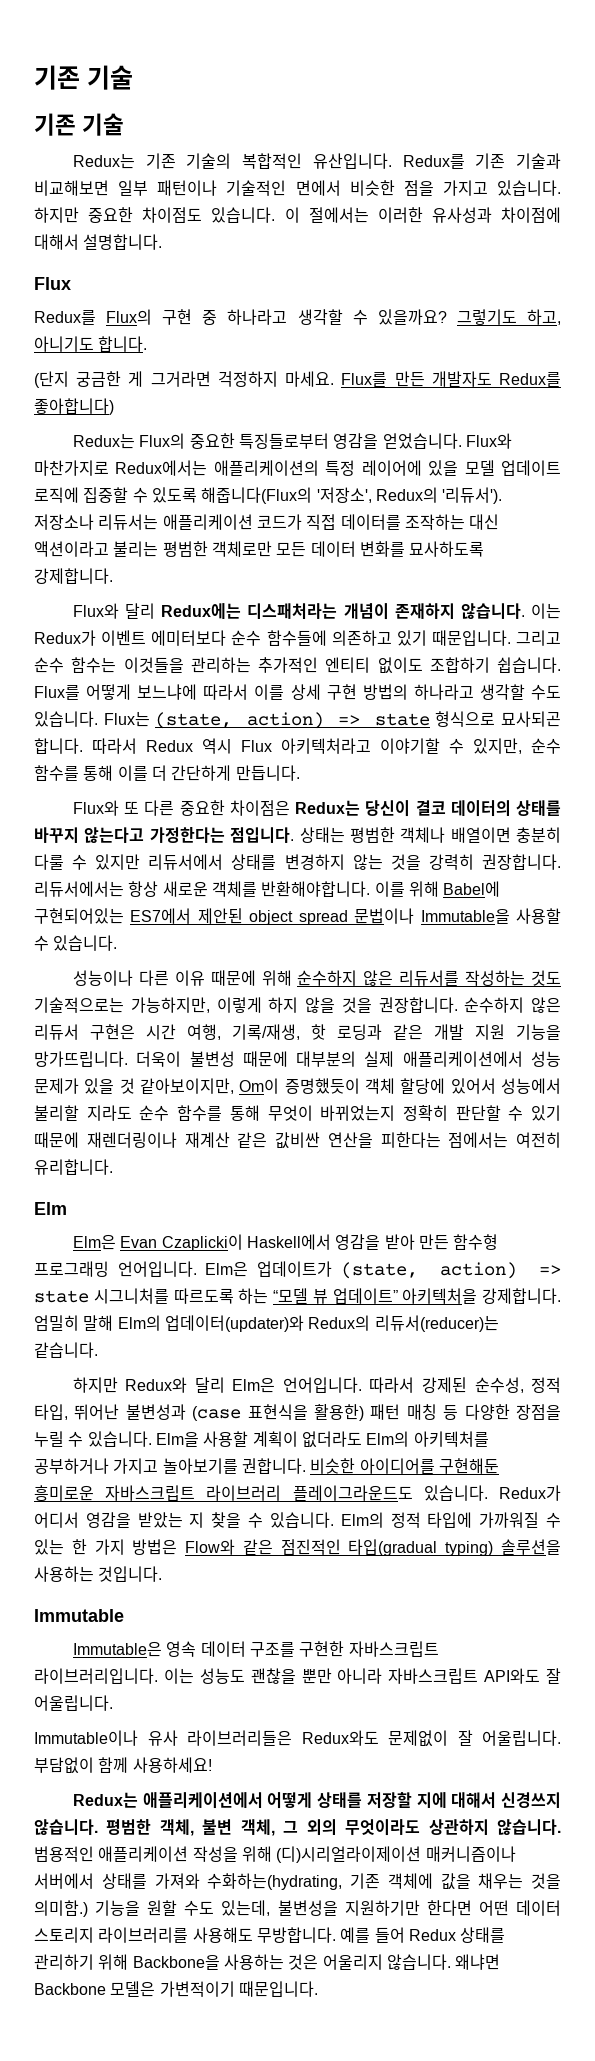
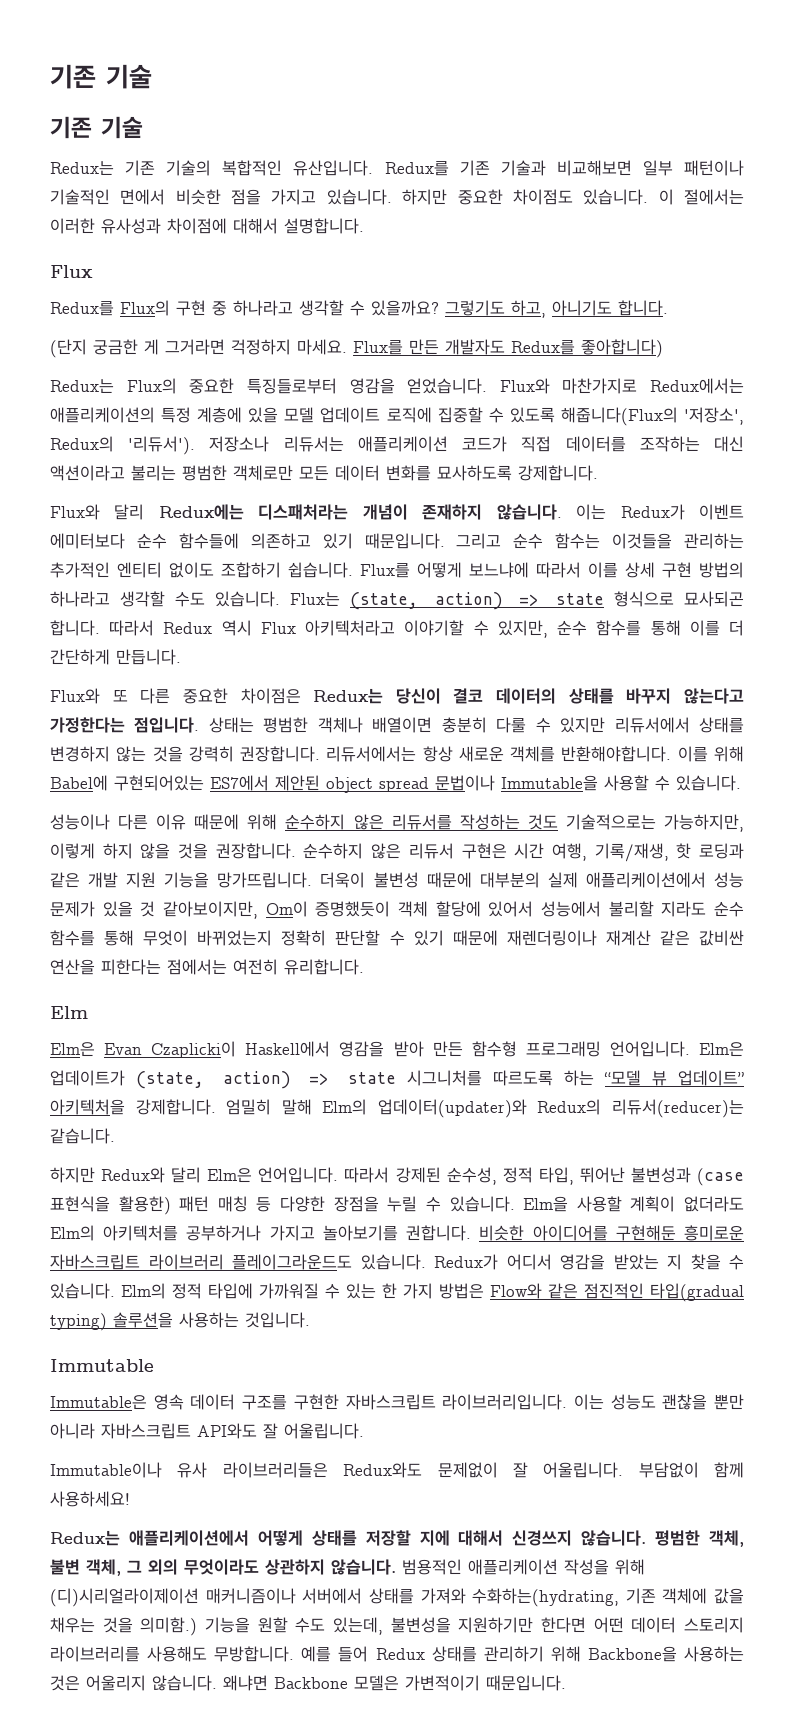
[361,460,422,476] 레이어에 -> [197,407,243,423] 계층에

